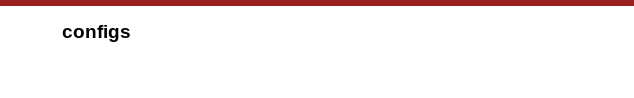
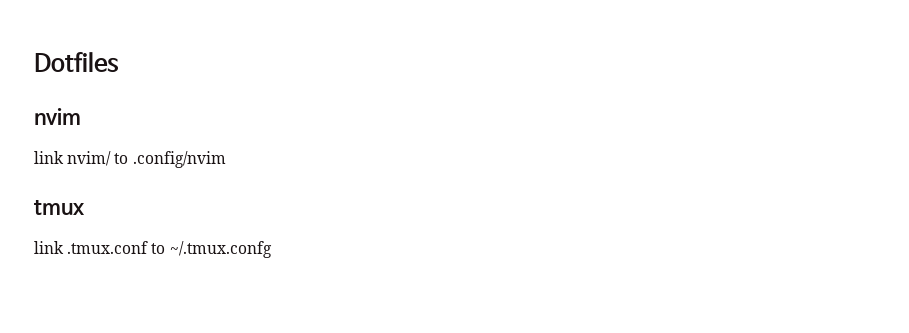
[62,25,131,42] configs -> [34,52,119,73] [34,108,81,125] [34,151,226,168] [34,200,85,215] [34,241,272,258] Dotfiles // nvim // link nvim/ to .config/nvim // tmux // link .tmux.conf to ~/.tmux.confg

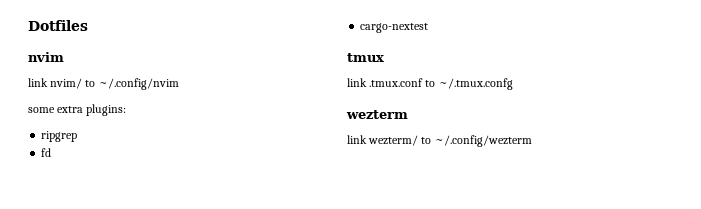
[132,151,226,168] .config/nvim -> [98,78,179,90] [28,104,127,116] [41,131,78,142] [41,148,52,157] [360,23,429,33] ~/.config/nvim // some extra plugins: // ripgrep // fd // cargo-nextest
(272, 249) none -> [346,110,408,119] [347,135,532,147] // wezterm // link wezterm/ to ~/.config/wezterm

